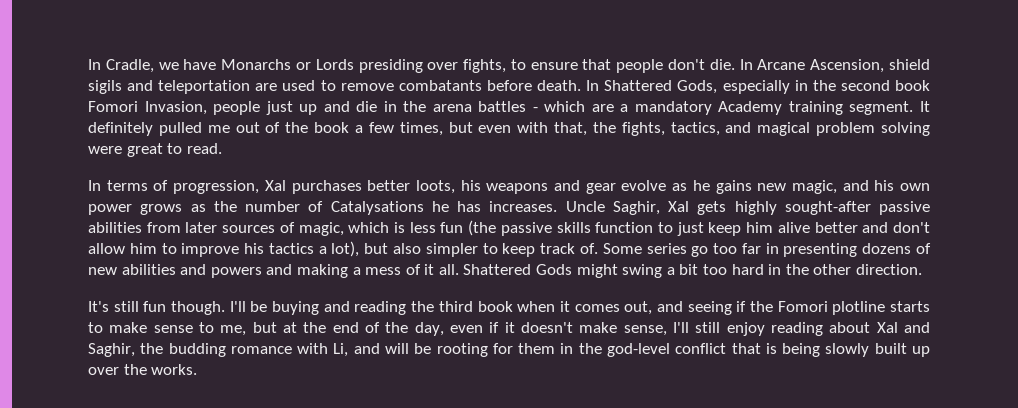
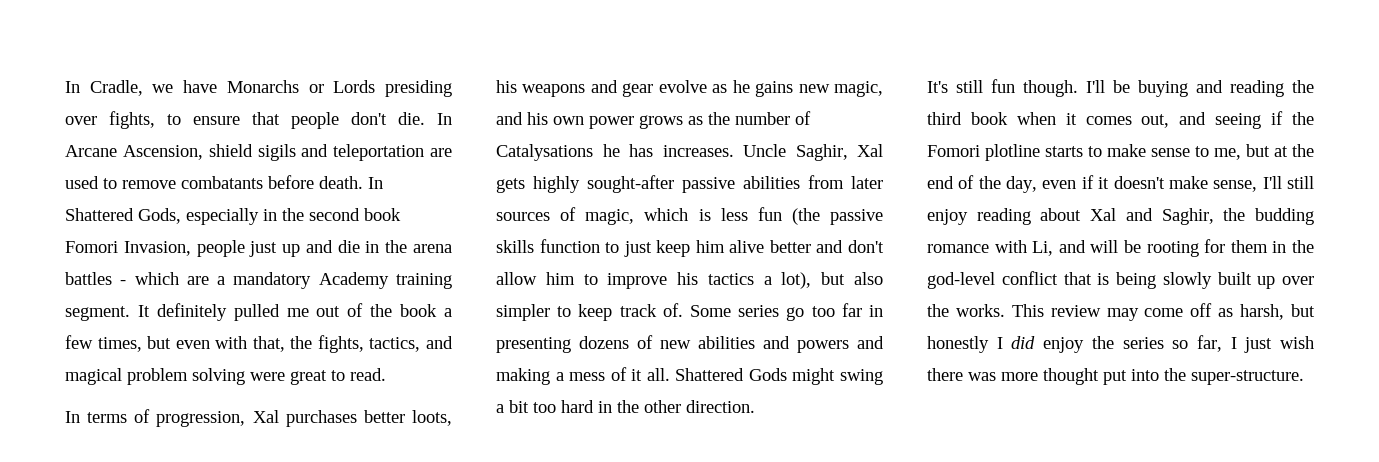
(198, 369) none -> [1011,303,1315,321] [927,335,1314,353] [927,368,1304,385] This review may come off as harsh, but honestly I did enjoy the series so far, I just wish there was more thought put into the super-structure.

